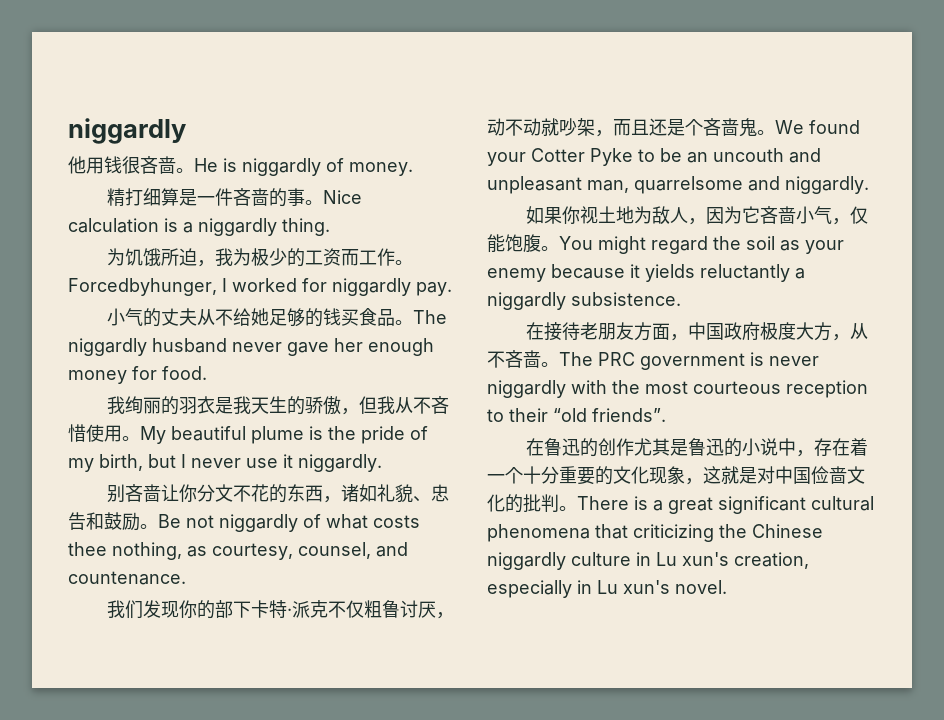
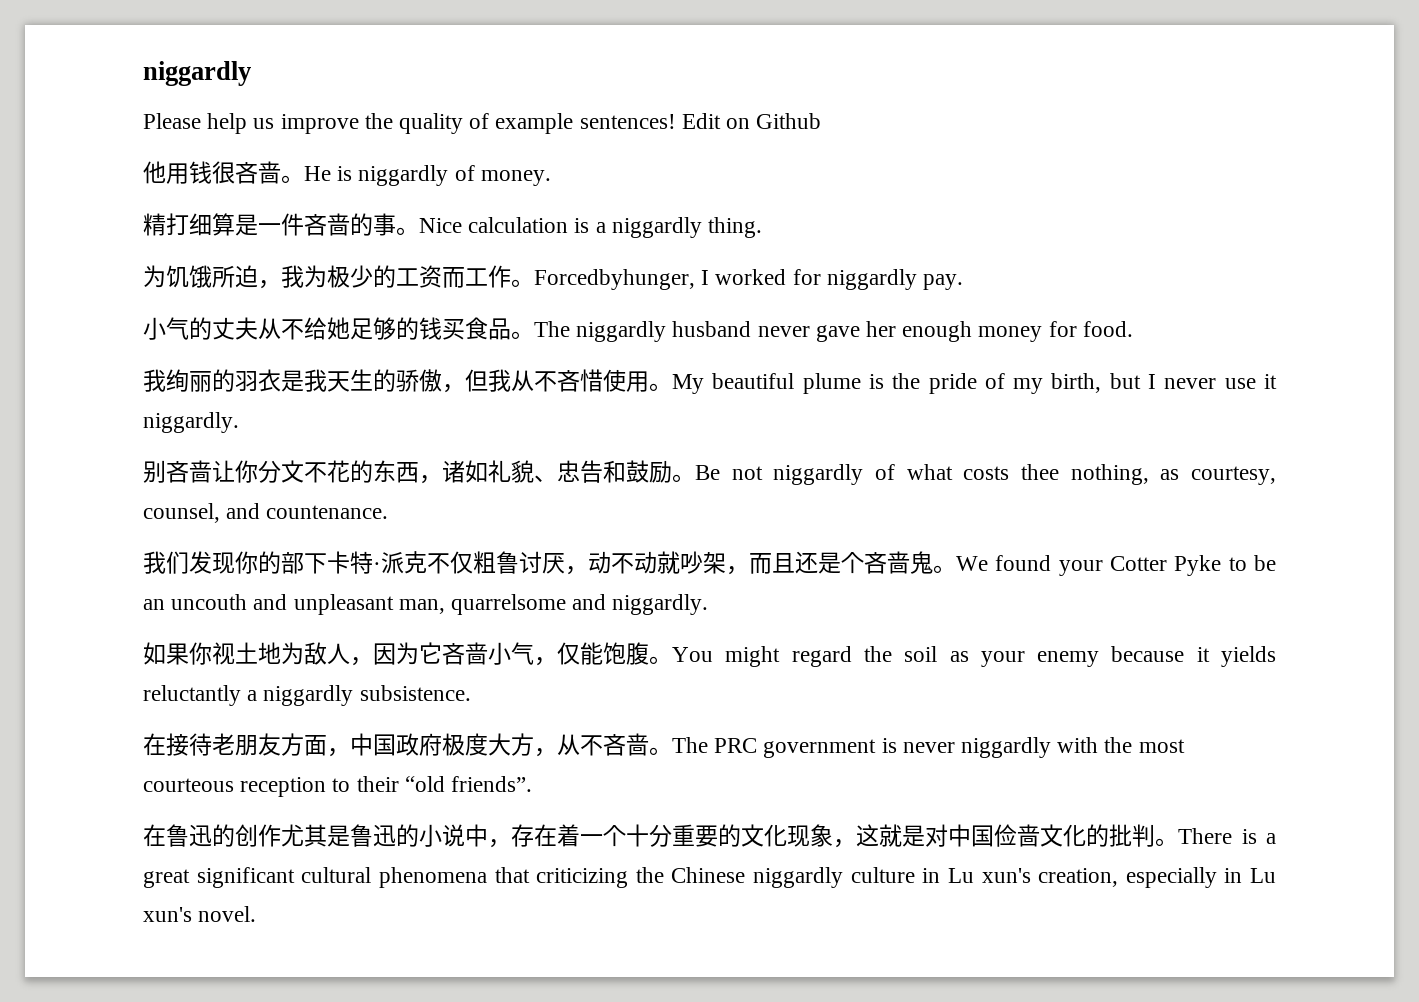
[68,118,186,144] niggardly -> [143,61,251,86] [143,113,822,134] niggardly // Please help us improve the quality of example sentences! Edit on Github

